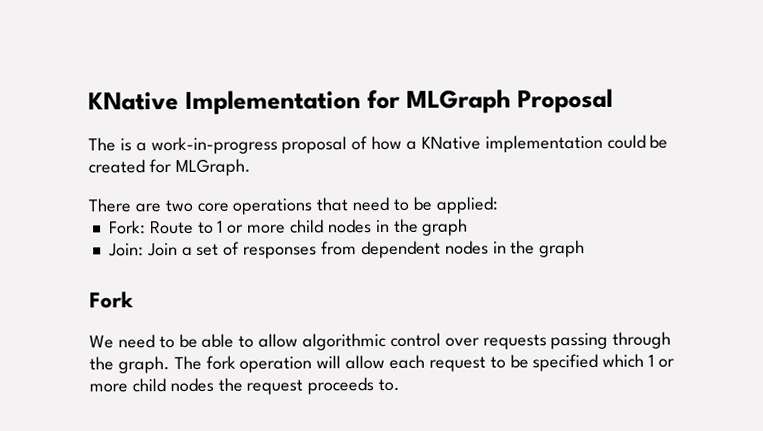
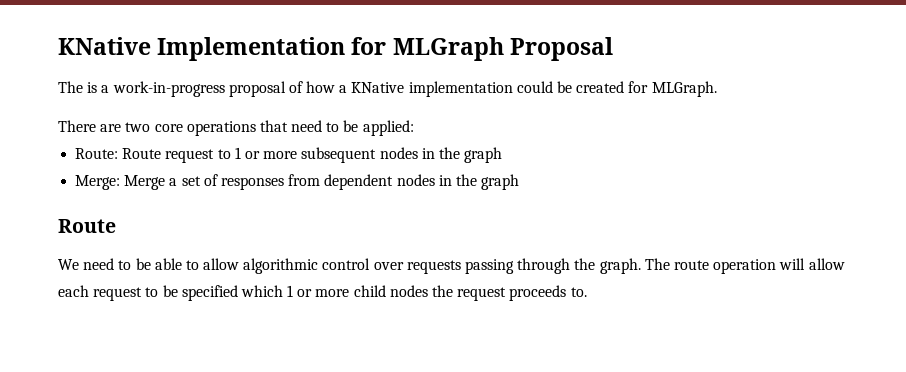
[108,220,194,235] Fork: Route -> [75,148,215,163] Route: Route request
[289,218,469,236] [107,242,178,257] child nodes in the graph // Join: Join -> [301,147,503,163] [75,175,166,190] subsequent nodes in the graph // Merge: Merge
[89,291,134,309] Fork -> [58,219,116,233] Route
[205,355,236,370] fork -> [673,260,709,270] route

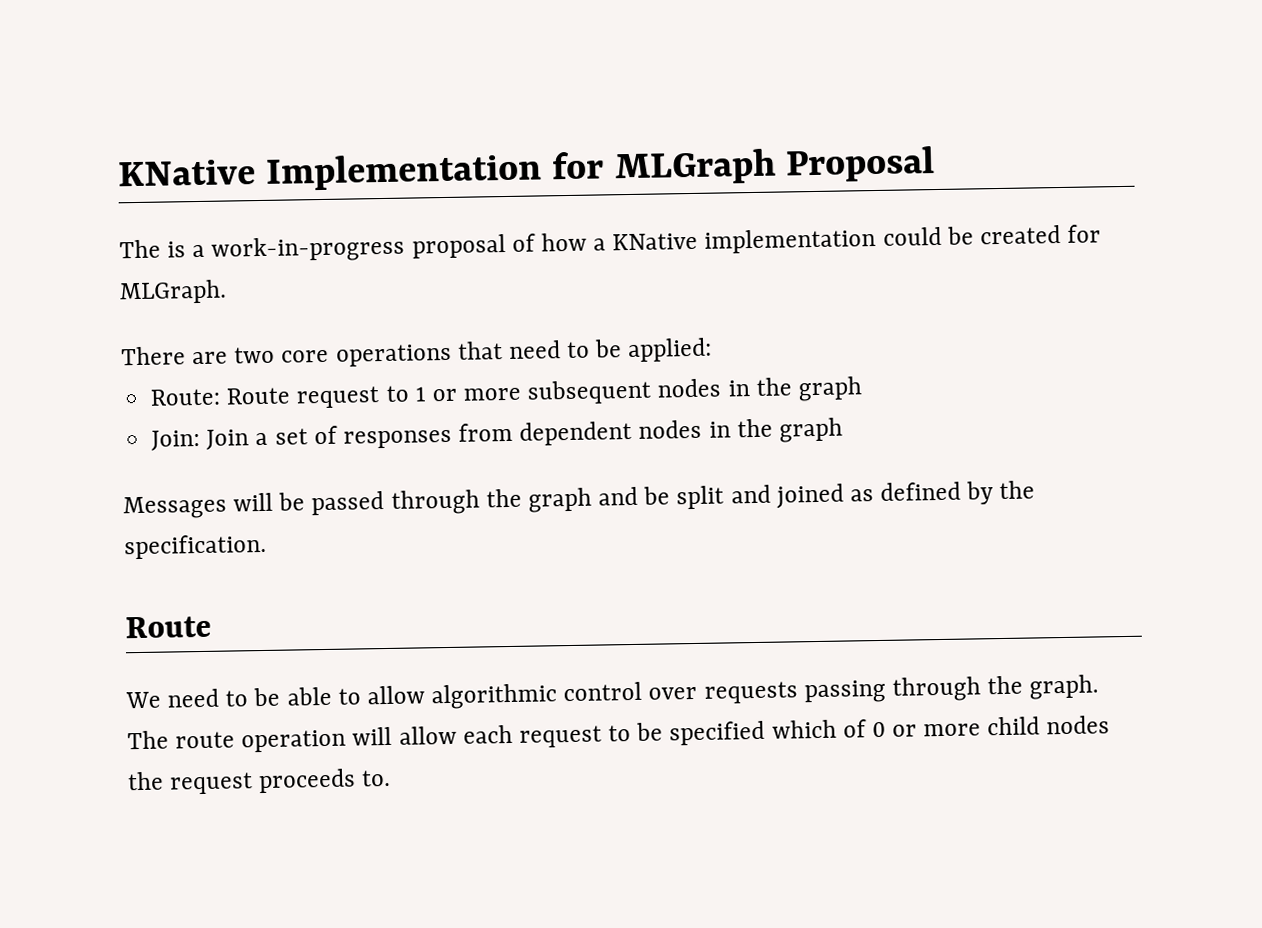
[75,175,166,190] Merge: Merge -> [151,429,250,451] Join: Join
(520, 182) none -> [123,480,1036,520] [124,533,267,560] // Messages will be passed through the graph and be split and joined as defined by the specification.
[287,285,294,297] 1 -> [842,719,886,738] of 0

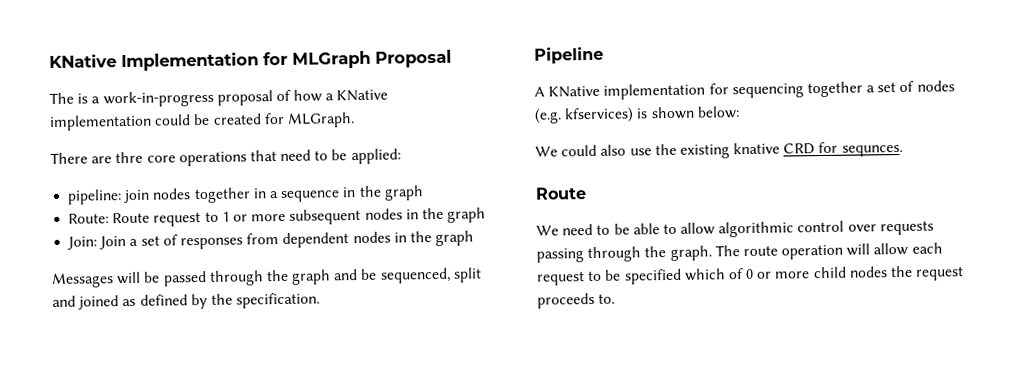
[234,346,276,364] two -> [115,151,144,164] thre
(713, 350) none -> [67,185,424,205] // pipeline: join nodes together in a sequence in the graph
(671, 495) none -> [379,267,451,284] sequenced,
(267, 546) none -> [534,46,604,64] [534,80,955,100] [534,106,740,124] [535,141,903,159] // Pipeline // A KNative implementation for sequencing together a set of nodes (e.g. kfservices) is shown below: // We could also use the existing knative CRD for sequnces.

